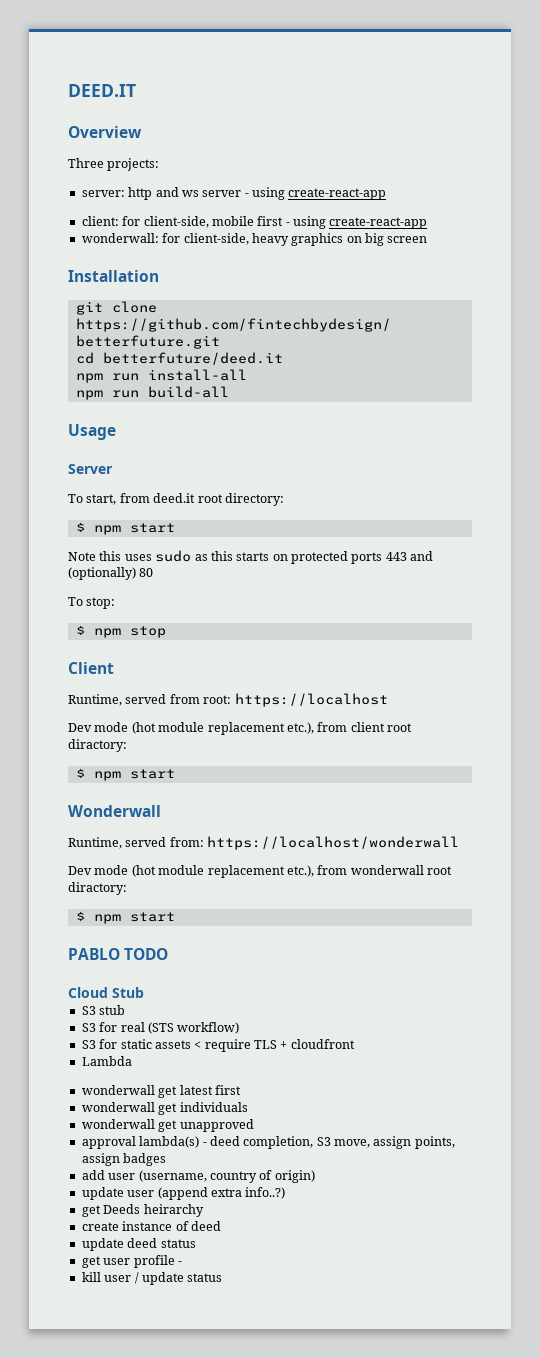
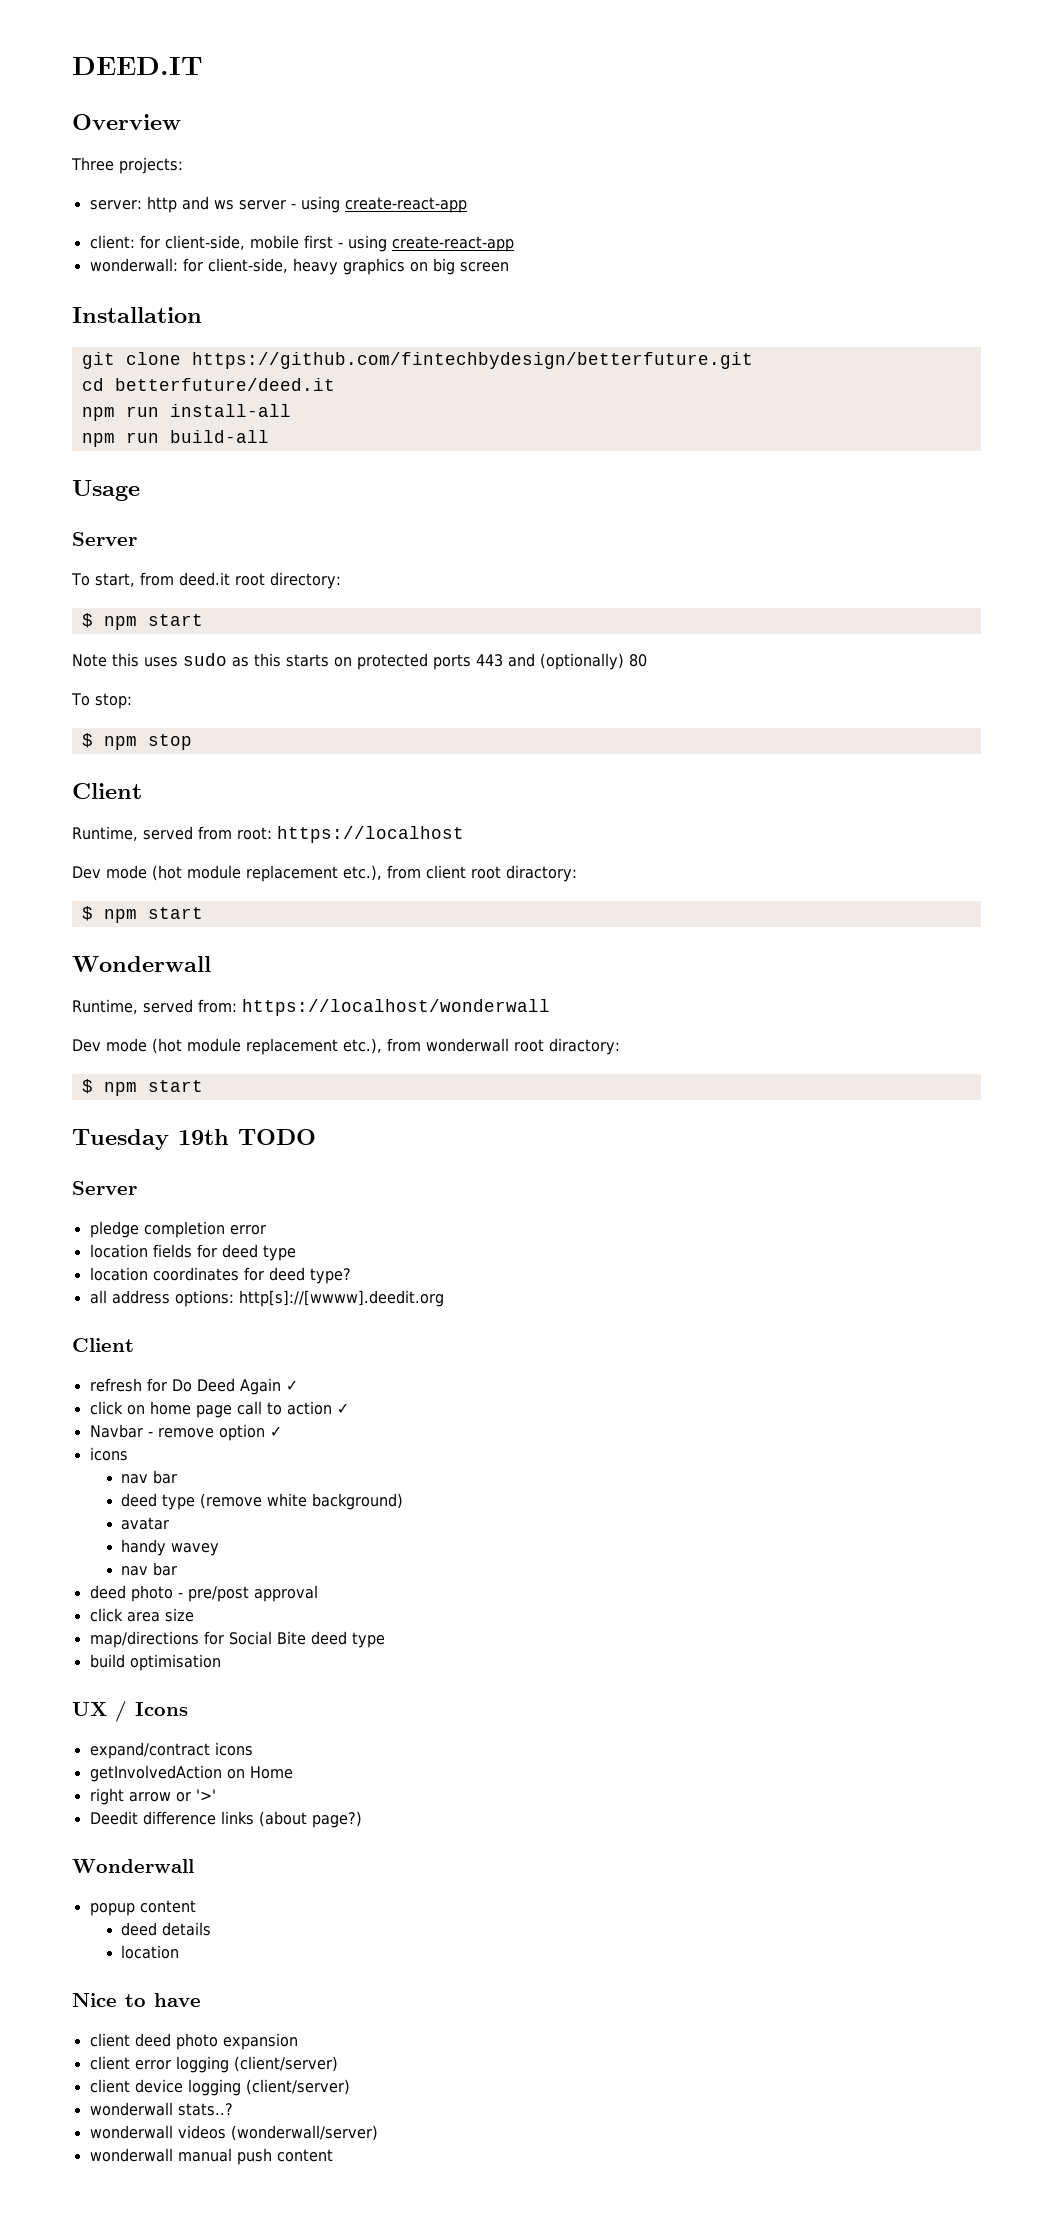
[68,948,120,960] PABLO -> [72,1129,229,1150] Tuesday 19th
[68,987,144,998] [81,1005,126,1015] [81,1022,240,1034] [81,1039,355,1052] [81,1056,132,1066] [81,1085,241,1098] [81,1102,248,1115] [81,1119,254,1132] [81,1136,455,1149] [81,1153,167,1166] [81,1170,315,1183] [81,1187,286,1200] [81,1204,204,1217] [81,1221,221,1231] [81,1238,196,1251] [81,1255,182,1268] [81,1272,223,1285] Cloud Stub // S3 stub // S3 for real (STS workflow) // S3 for static assets < require TLS + cloudfront // Lambda // wonderwall get latest first // wonderwall get individuals // wonderwall get unapproved // approval lambda(s) - deed completion, S3 move, assign points, assign badges // add user (username, country of origin) // update user (append extra info..?) // get Deeds heirarchy // create instance of deed // update deed status // get user profile - // kill user / update status -> [72,1181,137,1195] [89,1221,266,1238] [89,1244,296,1261] [89,1267,351,1284] [89,1290,444,1307] [72,1338,134,1352] [89,1378,298,1395] [89,1401,349,1418] [89,1424,282,1441] [89,1447,128,1461] [121,1470,178,1484] [121,1493,404,1510] [121,1517,170,1530] [121,1539,220,1556] [121,1562,178,1576] [89,1585,318,1602] [89,1608,194,1622] [89,1631,385,1648] [89,1654,221,1671] [72,1701,188,1722] [89,1742,253,1759] [89,1765,293,1782] [89,1788,216,1805] [89,1811,362,1828] [72,1859,194,1873] [89,1900,196,1916] [121,1922,212,1936] [121,1945,180,1959] [72,1993,201,2007] [89,2033,298,2050] [89,2056,338,2073] [89,2079,350,2096] [89,2102,233,2116] [89,2125,378,2141] [89,2148,333,2165] Server // pledge completion error // location fields for deed type // location coordinates for deed type? // all address options: http[s]://[wwww].deedit.org // Client // refresh for Do Deed Again ✓ // click on home page call to action ✓ // Navbar - remove option ✓ // icons // nav bar // deed type (remove white background) // avatar // handy wavey // nav bar // deed photo - pre/post approval // click area size // map/directions for Social Bite deed type // build optimisation // UX / Icons // expand/contract icons // getInvolvedAction on Home // right arrow or '>' // Deedit difference links (about page?) // Wonderwall // popup content // deed details // location // Nice to have // client deed photo expansion // client error logging (client/server) // client device logging (client/server) // wonderwall stats..? // wonderwall videos (wonderwall/server) // wonderwall manual push content

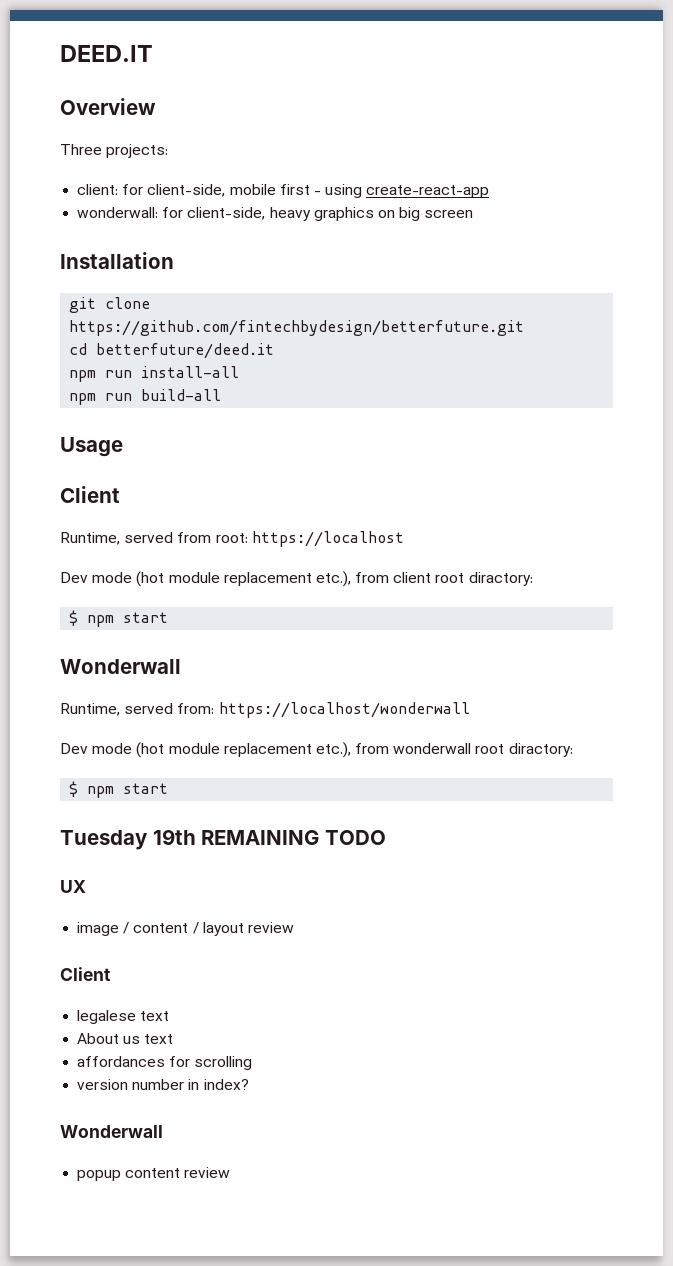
[89,196,467,213] // server: http and ws server - using create-react-app -> (169, 151) none
[72,532,137,546] [71,572,341,589] [81,613,203,630] [72,653,647,670] [71,693,132,709] [81,733,192,750] // Server // To start, from deed.it root directory: // $ npm start // Note this uses sudo as this starts on protected ports 443 and (optionally) 80 // To stop: // $ npm stop -> (123, 447) none
(229, 1137) none -> [201,830,320,845] REMAINING
[72,1181,137,1195] [89,1221,266,1238] [89,1244,296,1261] [89,1267,351,1284] [89,1290,444,1307] [72,1338,134,1352] [89,1378,298,1395] [89,1401,349,1418] [89,1424,282,1441] [89,1447,128,1461] [121,1470,178,1484] [121,1493,404,1510] [121,1517,170,1530] [121,1539,220,1556] [121,1562,178,1576] [89,1585,318,1602] [89,1608,194,1622] [89,1631,385,1648] [89,1654,221,1671] [72,1701,188,1722] [89,1742,253,1759] [89,1765,293,1782] [89,1788,216,1805] [89,1811,362,1828] [72,1859,194,1873] [89,1900,196,1916] [121,1922,212,1936] [121,1945,180,1959] [72,1993,201,2007] [89,2033,298,2050] [89,2056,338,2073] [89,2079,350,2096] [89,2102,233,2116] [89,2125,378,2141] [89,2148,333,2165] Server // pledge completion error // location fields for deed type // location coordinates for deed type? // all address options: http[s]://[wwww].deedit.org // Client // refresh for Do Deed Again ✓ // click on home page call to action ✓ // Navbar - remove option ✓ // icons // nav bar // deed type (remove white background) // avatar // handy wavey // nav bar // deed photo - pre/post approval // click area size // map/directions for Social Bite deed type // build optimisation // UX / Icons // expand/contract icons // getInvolvedAction on Home // right arrow or '>' // Deedit difference links (about page?) // Wonderwall // popup content // deed details // location // Nice to have // client deed photo expansion // client error logging (client/server) // client device logging (client/server) // wonderwall stats..? // wonderwall videos (wonderwall/server) // wonderwall manual push content -> [60,880,86,893] [77,922,294,936] [60,967,111,981] [77,1010,170,1024] [77,1033,174,1044] [77,1056,253,1070] [77,1079,249,1090] [60,1125,163,1138] [77,1167,231,1181] UX // image / content / layout review // Client // legalese text // About us text // affordances for scrolling // version number in index? // Wonderwall // popup content review

